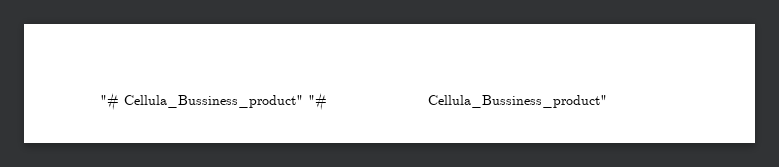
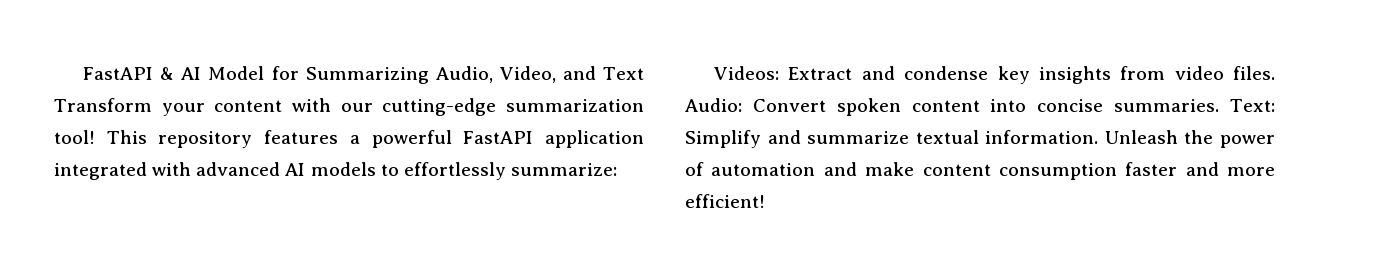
[100,93,607,111] "# Cellula_Bussiness_product" "# Cellula_Bussiness_product" -> [83,66,645,84] [54,98,644,116] [54,130,644,148] [54,162,617,180] [714,66,1275,84] [685,98,1276,116] [685,130,1275,148] [685,162,1275,180] [685,194,765,208] FastAPI & AI Model for Summarizing Audio, Video, and Text Transform your content with our cutting-edge summarization tool! This repository features a powerful FastAPI application integrated with advanced AI models to effortlessly summarize: // Videos: Extract and condense key insights from video files. Audio: Convert spoken content into concise summaries. Text: Simplify and summarize textual information. Unleash the power of automation and make content consumption faster and more efficient!

